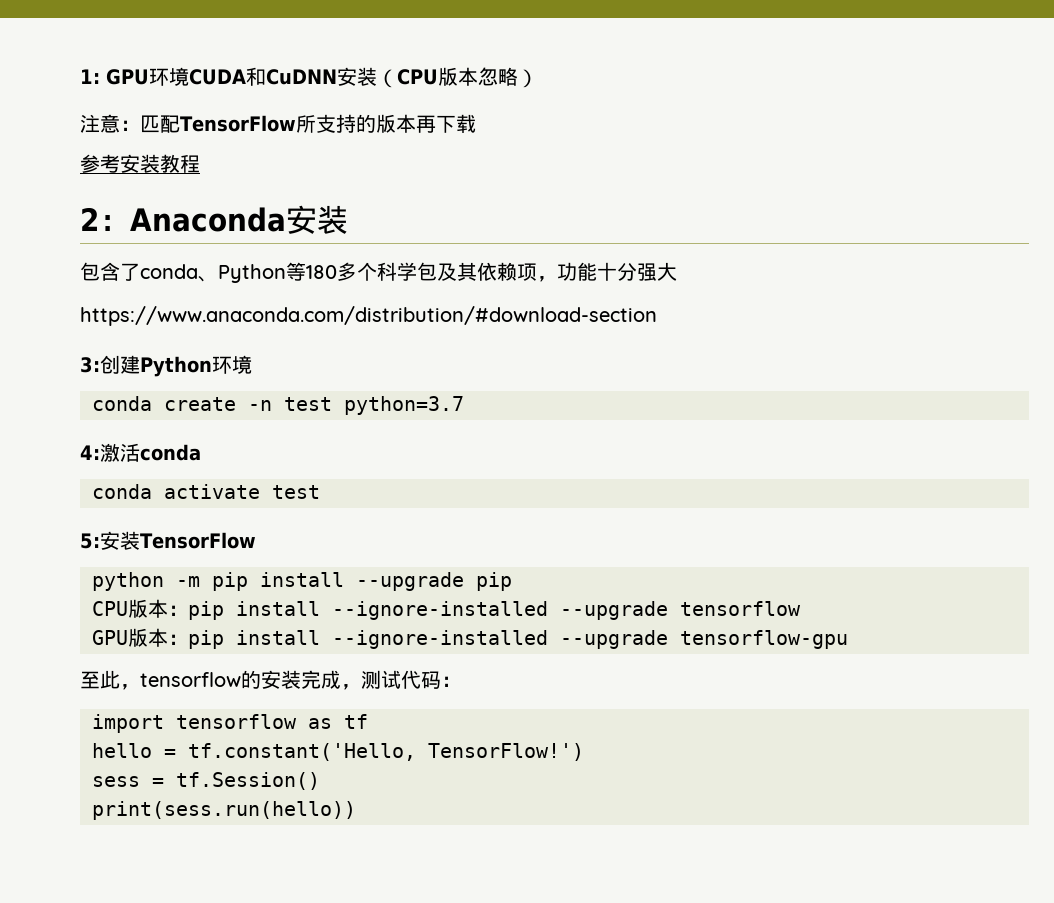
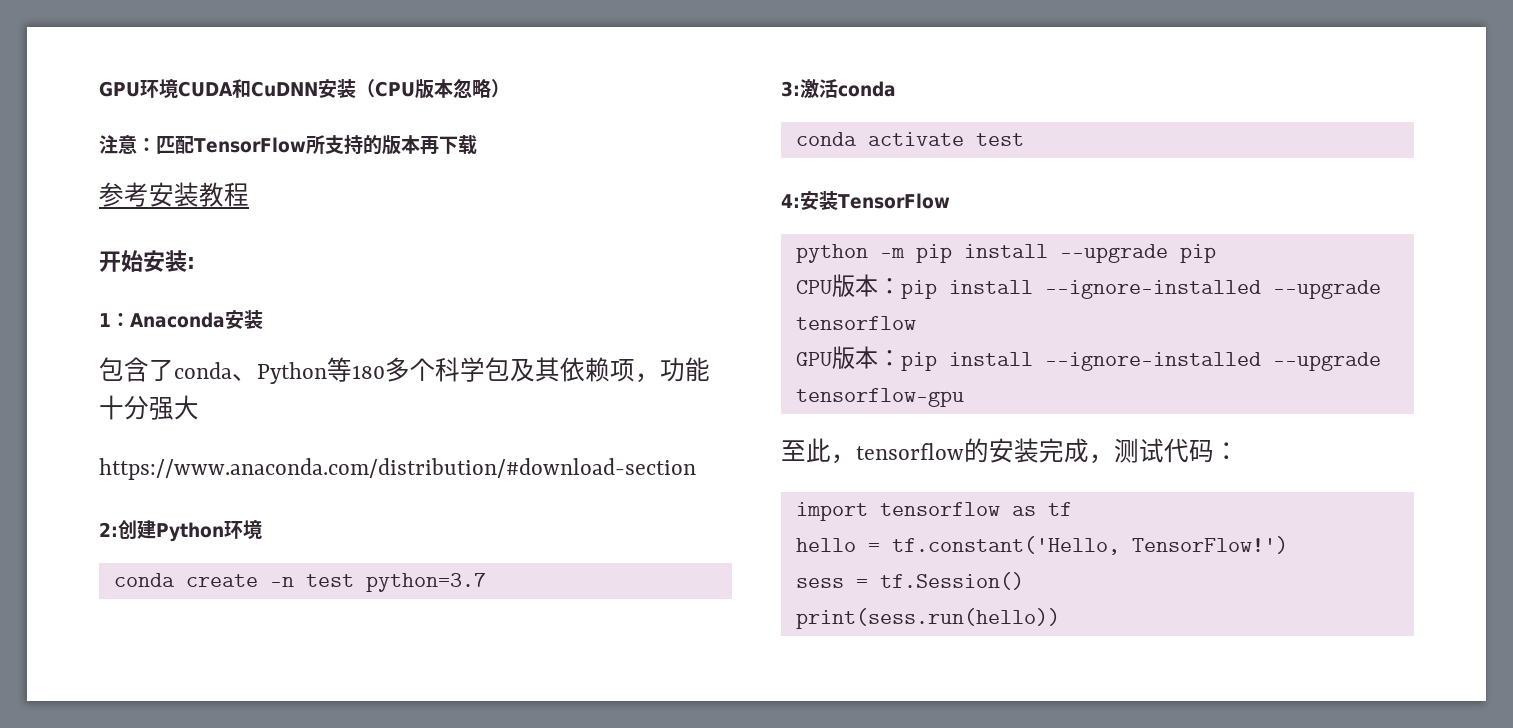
[80,69,100,84] 1: -> (99, 89) none
[80,207,99,231] 2 -> [99,250,195,272] [99,313,111,327] 开始安装: // 1
[80,357,100,373] 3: -> [99,522,118,537] 2:
[80,445,100,460] 4: -> [781,81,800,97] 3:
[80,533,100,549] 5: -> [781,194,800,208] 4:

